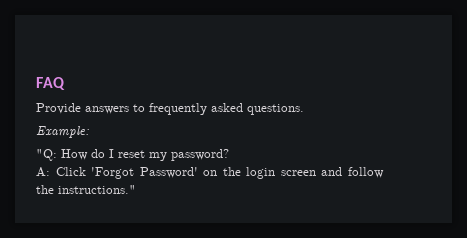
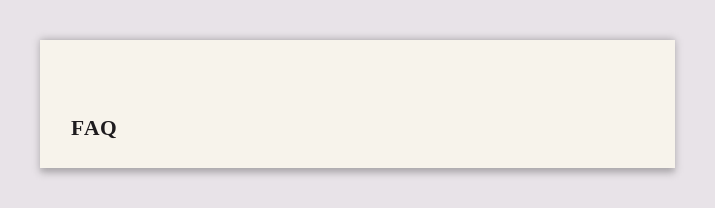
[36,103,304,115] [36,126,89,138] [36,149,229,161] [36,167,384,179] [36,185,136,194] // Provide answers to frequently asked questions. // Example: // "Q: How do I reset my password? // A: Click 'Forgot Password' on the login screen and follow the instructions." -> (117, 130) none

